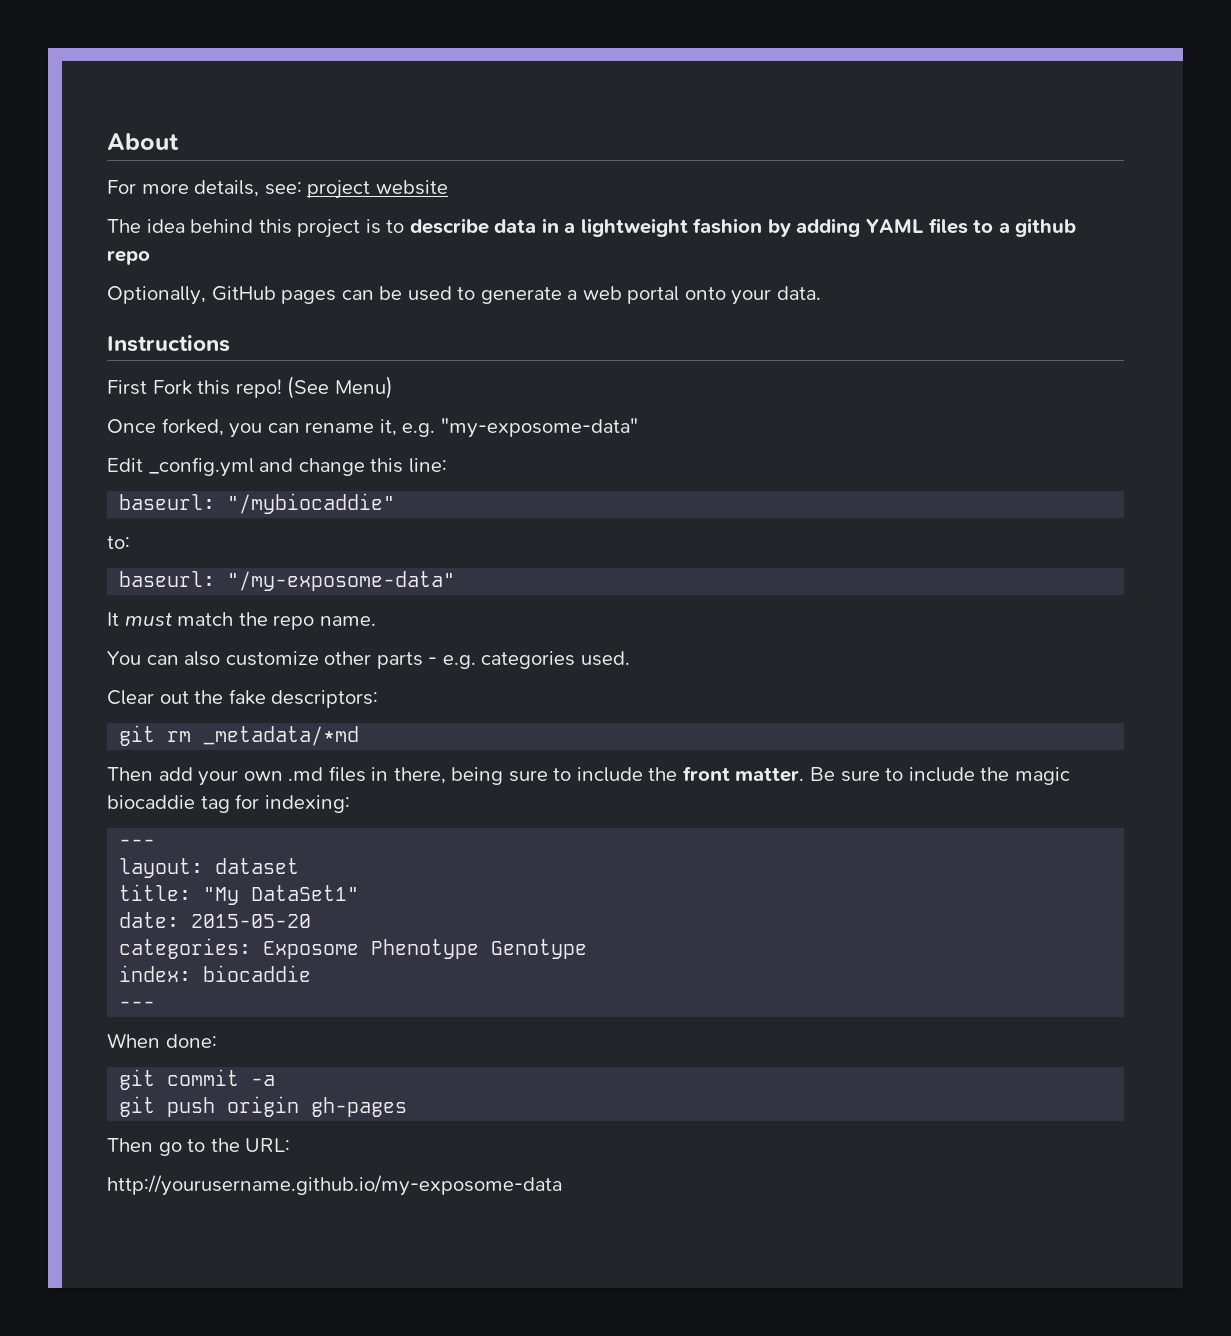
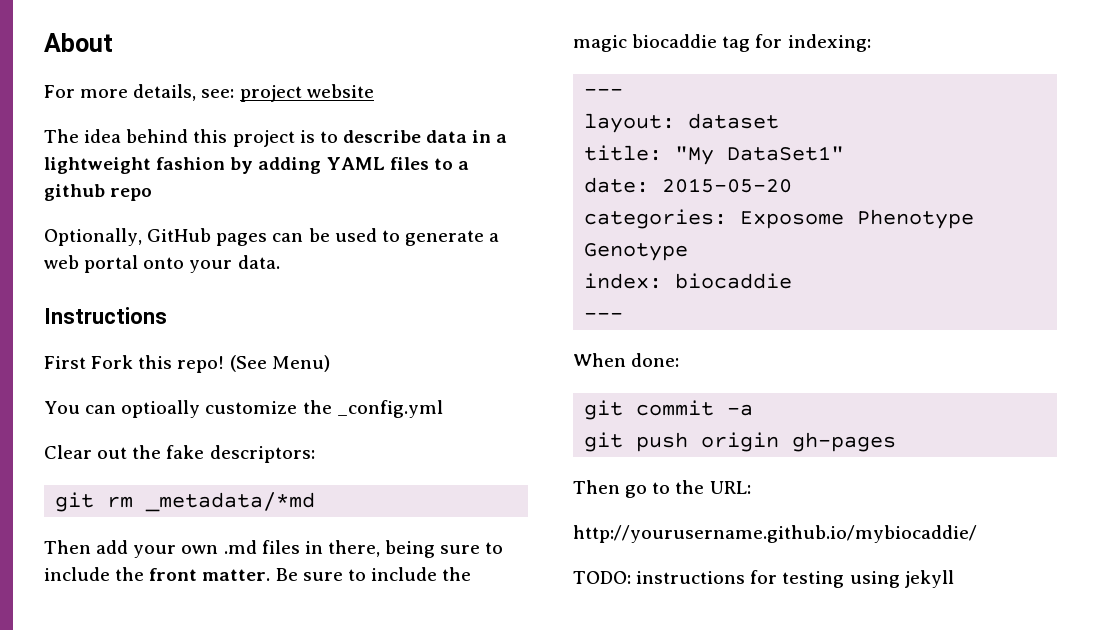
[107,418,638,438] [107,457,447,477] [119,493,396,514] [107,536,130,549] [119,571,456,591] [107,612,376,630] [107,651,630,669] Once forked, you can rename it, e.g. "my-exposome-data" // Edit _config.yml and change this line: // baseurl: "/mybiocaddie" // to: // baseurl: "/my-exposome-data" // It must match the repo name. // You can also customize other parts - e.g. categories used. -> [44,400,443,418] You can optioally customize the _config.yml
[107,1175,562,1196] http://yourusername.github.io/my-exposome-data -> [573,525,977,543] [573,570,954,588] http://yourusername.github.io/mybiocaddie/ // TODO: instructions for testing using jekyll

